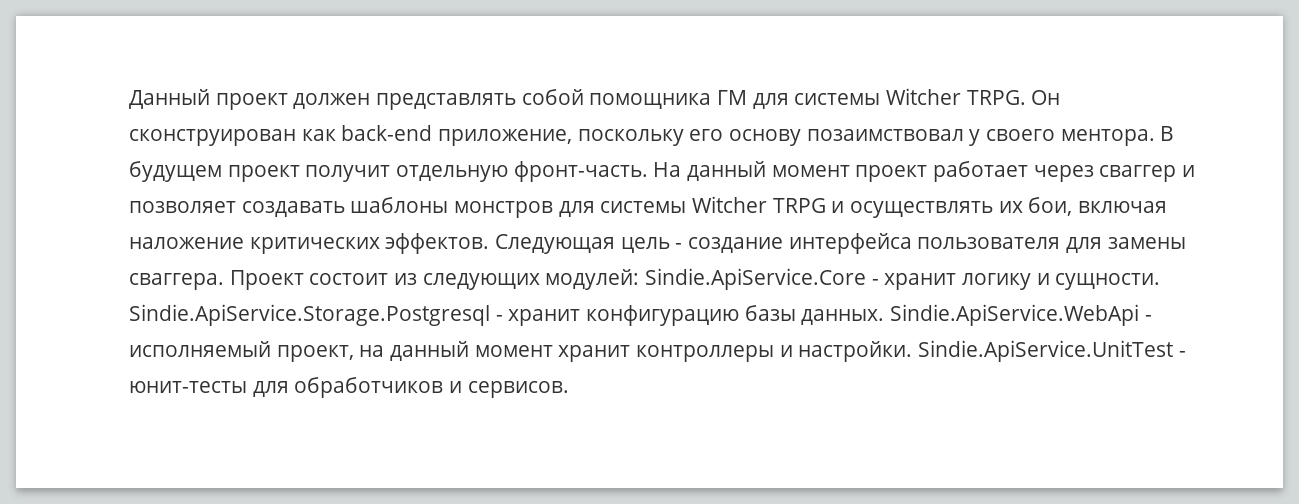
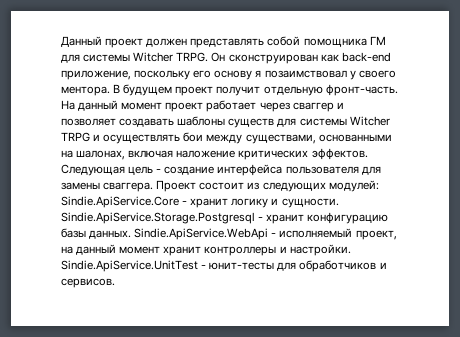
(802, 137) none -> [255,70,262,77] я
[454,201,554,218] монстров -> [228,118,275,128] существ
[998,197,1073,216] их бои, -> [183,132,392,144] [61,150,126,160] бои между существами, основанными на шалонах,

